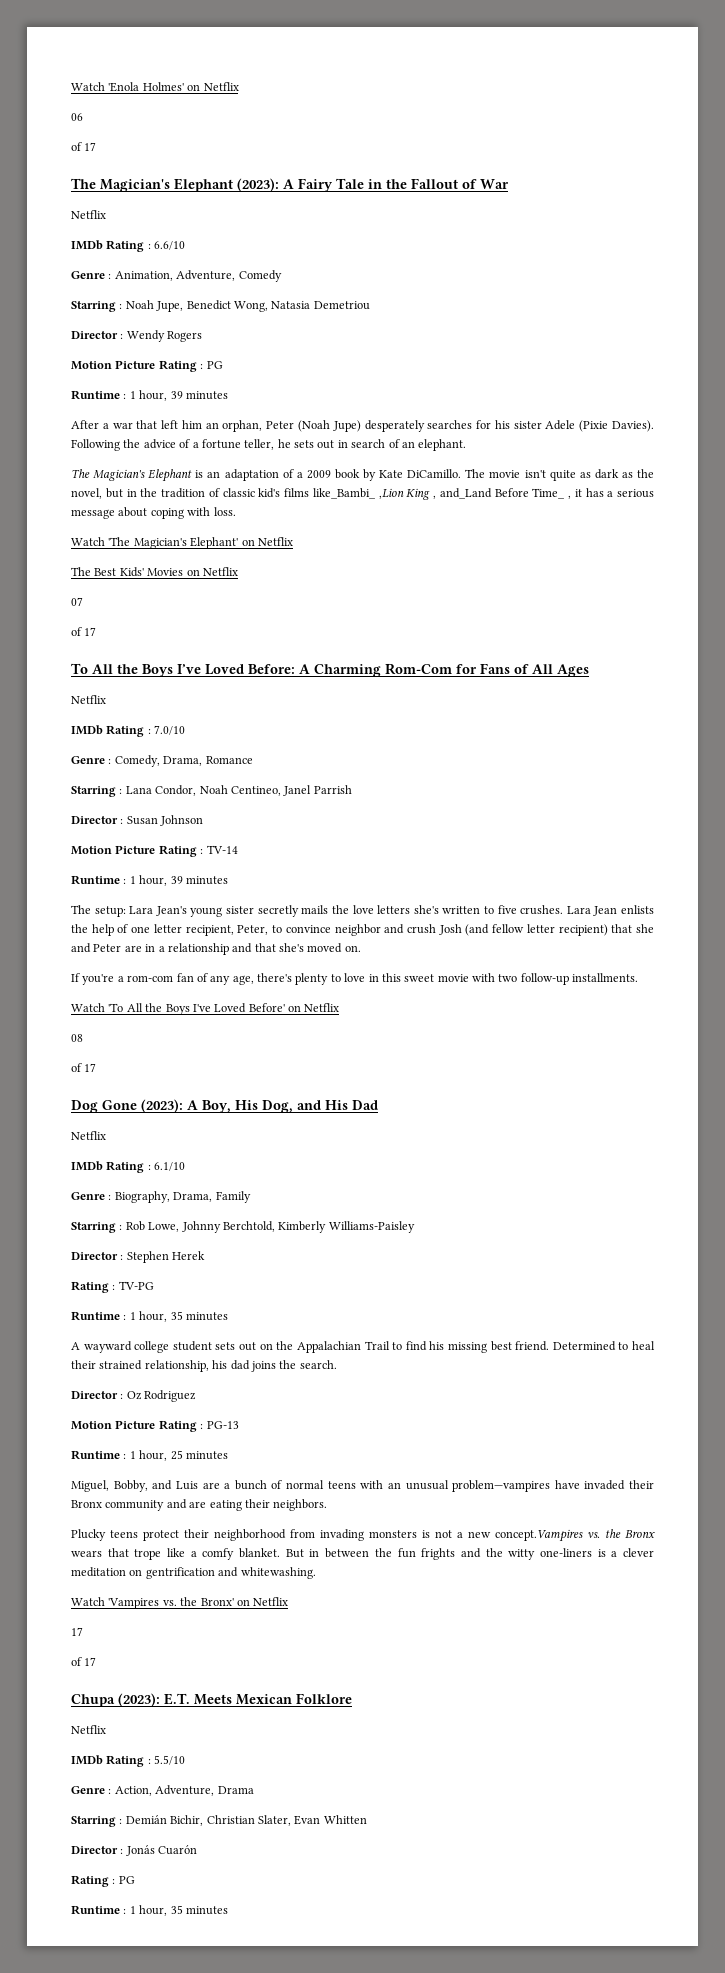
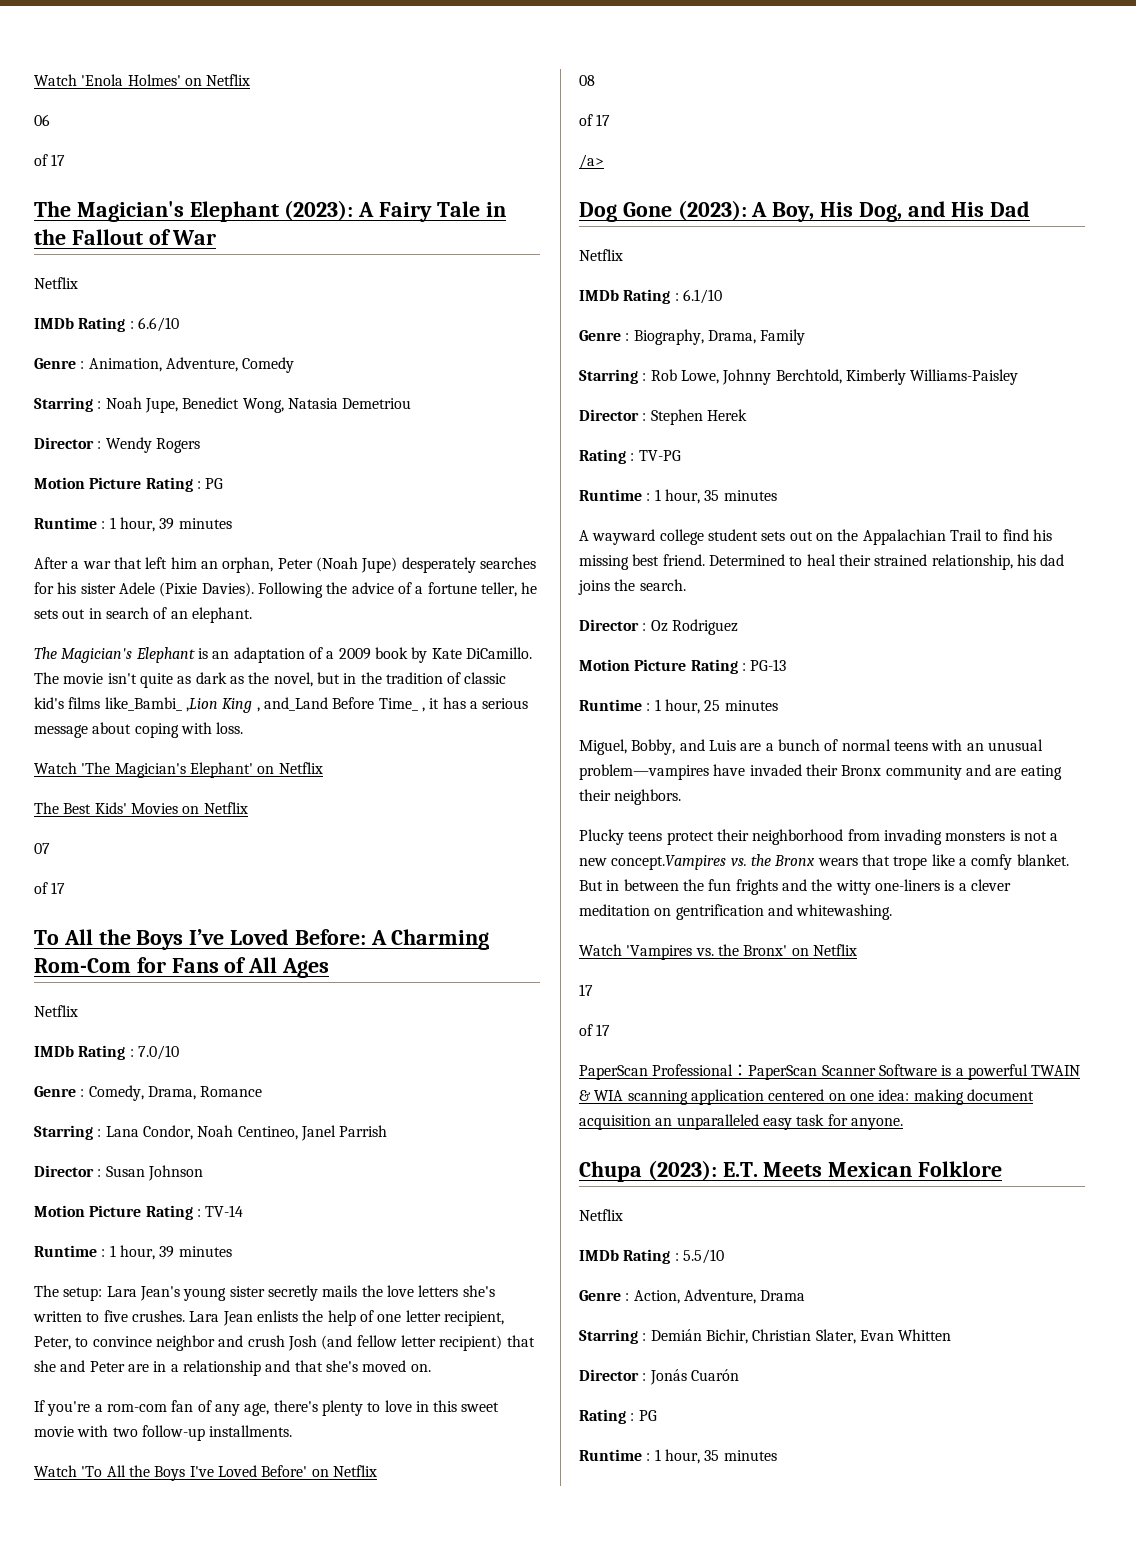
(97, 1067) none -> [579,154,604,169] // /a>
(97, 1661) none -> [579,1064,1081,1080] [579,1089,1034,1105] [579,1114,903,1130] // PaperScan Professional：PaperScan Scanner Software is a powerful TWAIN & WIA scanning application centered on one idea: making document acquisition an unparalleled easy task for anyone.

